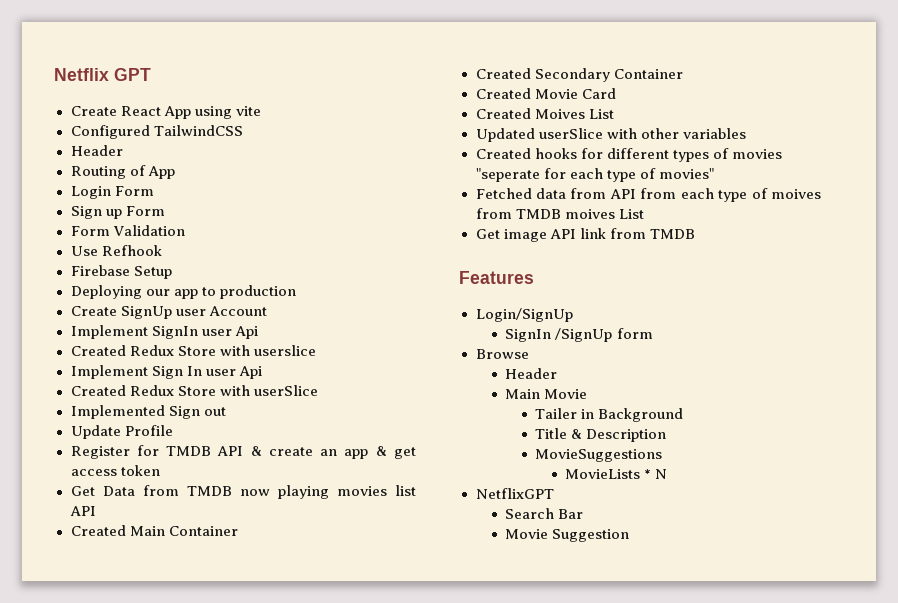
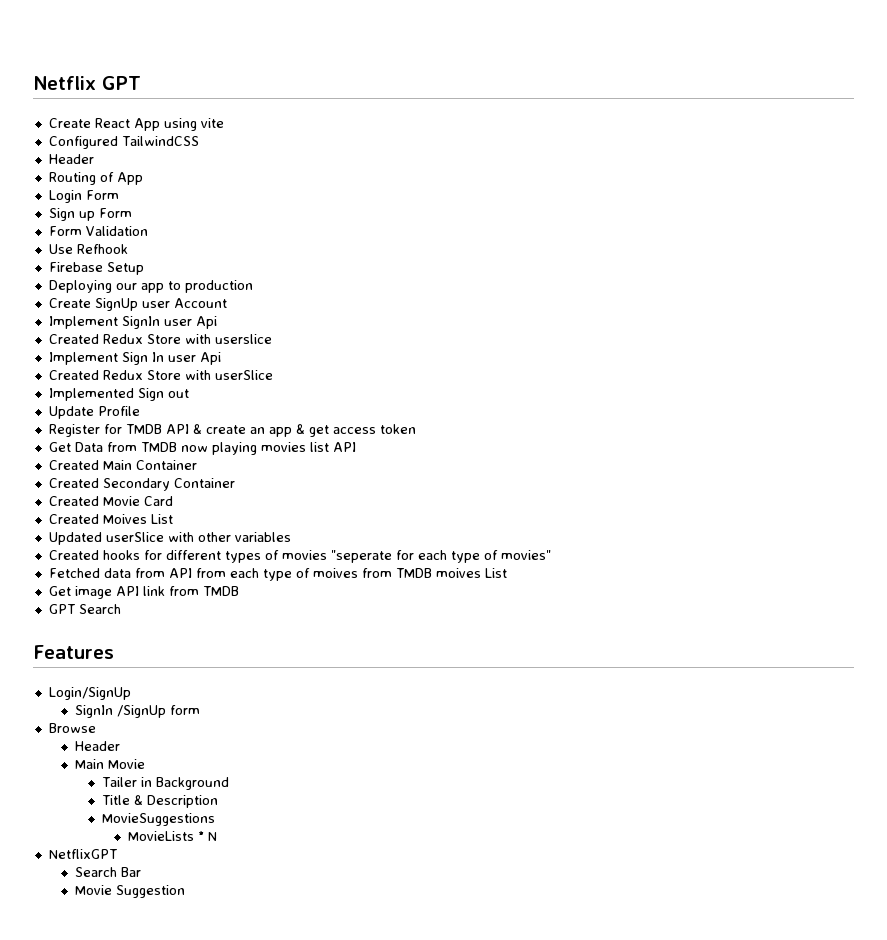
(695, 234) none -> [48,604,121,614] // GPT Search

